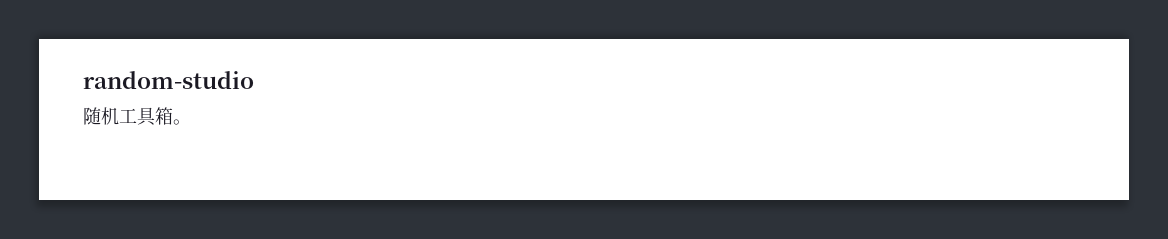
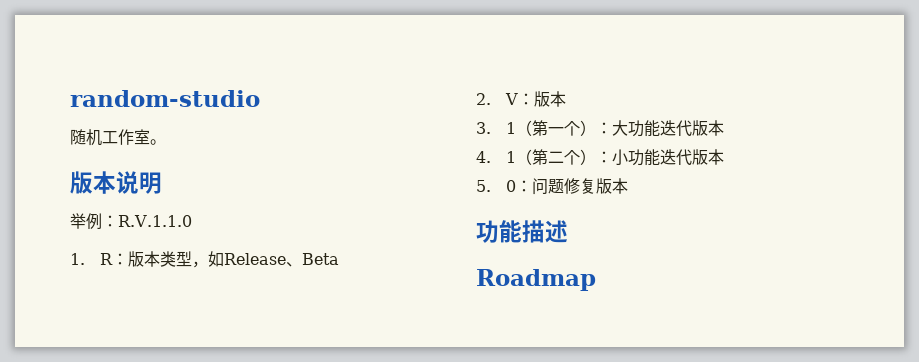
[137,107,173,126] 具箱 -> [118,129,150,145] 作室
(191, 122) none -> [70,171,162,194] [70,213,192,230] [70,251,340,268] [476,91,567,107] [476,120,725,137] [476,149,725,166] [476,178,629,195] [476,220,568,243] [476,269,596,291] // 版本说明 // 举例：R.V.1.1.0 // 1. R：版本类型，如Release、Beta // 2. V：版本 // 3. 1（第一个）：大功能迭代版本 // 4. 1（第二个）：小功能迭代版本 // 5. 0：问题修复版本 // 功能描述 // Roadmap

